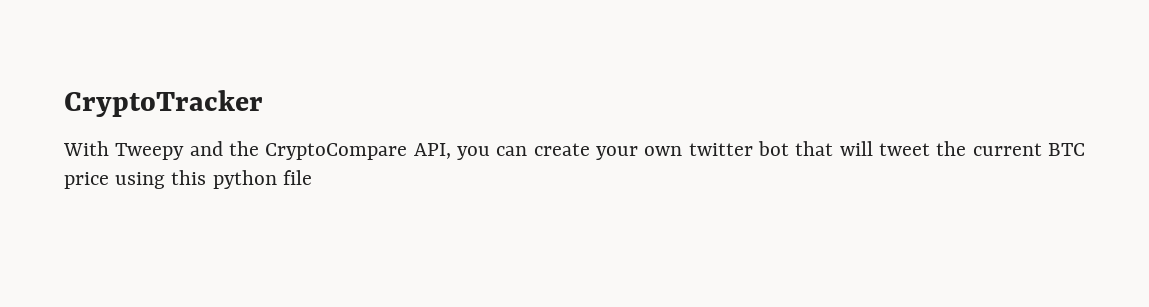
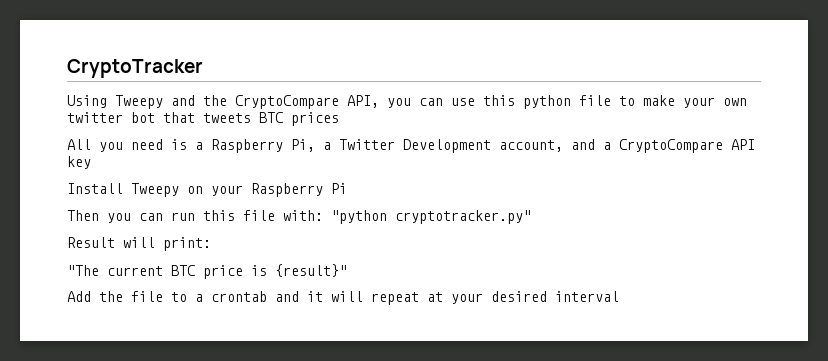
[63,141,109,156] With -> [67,95,107,108] Using
[533,143,590,156] create -> [451,95,675,109] use this python file to make
[839,141,1086,156] [64,170,312,189] will tweet the current BTC price using this python file -> [203,112,339,126] [67,139,755,153] [67,156,91,169] [67,183,347,197] [67,210,531,224] [67,237,211,251] [67,264,347,279] [67,291,619,305] tweets BTC prices // All you need is a Raspberry Pi, a Twitter Development account, and a CryptoCompare API key // Install Tweepy on your Raspberry Pi // Then you can run this file with: "python cryptotracker.py" // Result will print: // "The current BTC price is {result}" // Add the file to a crontab and it will repeat at your desired interval

